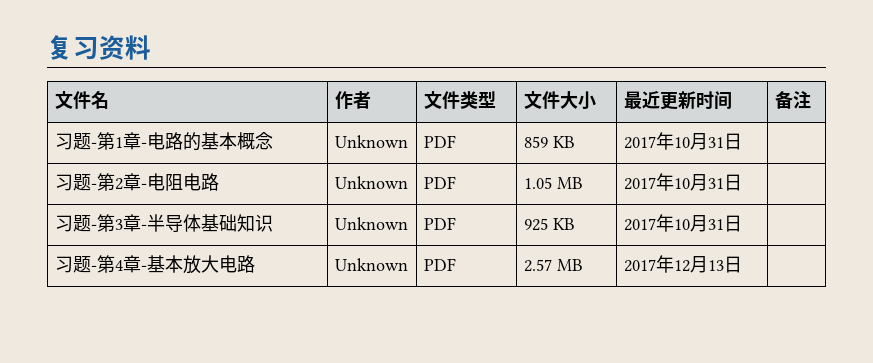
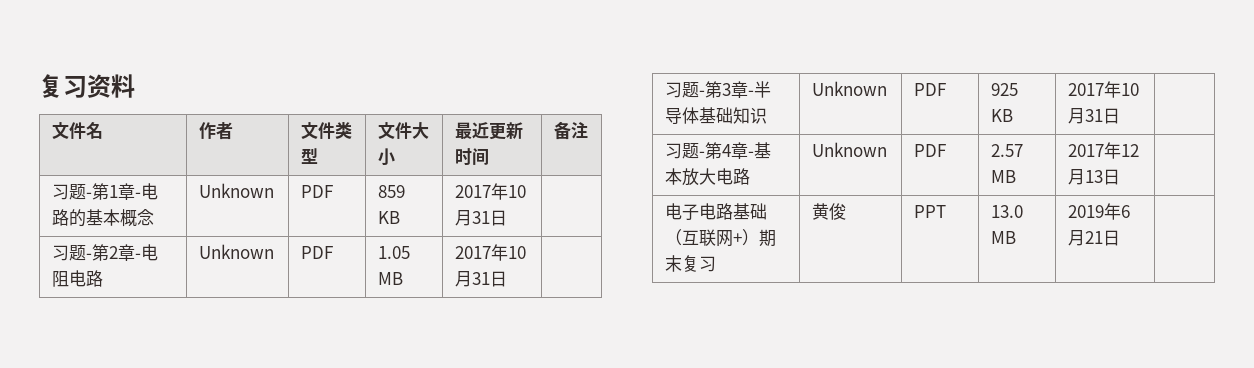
(742, 264) none -> [664,203,767,221] [664,229,776,247] [664,255,716,272] [811,203,846,220] [913,205,946,218] [990,205,1023,218] [990,231,1016,244] [1067,203,1130,220] [1067,230,1120,246] // 电子电路基础（互联网+）期末复习 | 黄俊 | PPT | 13.0 MB | 2019年6月21日 |

